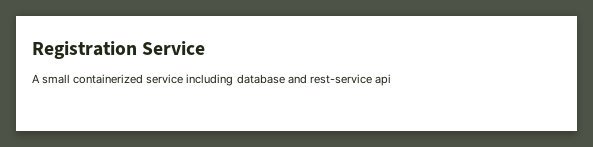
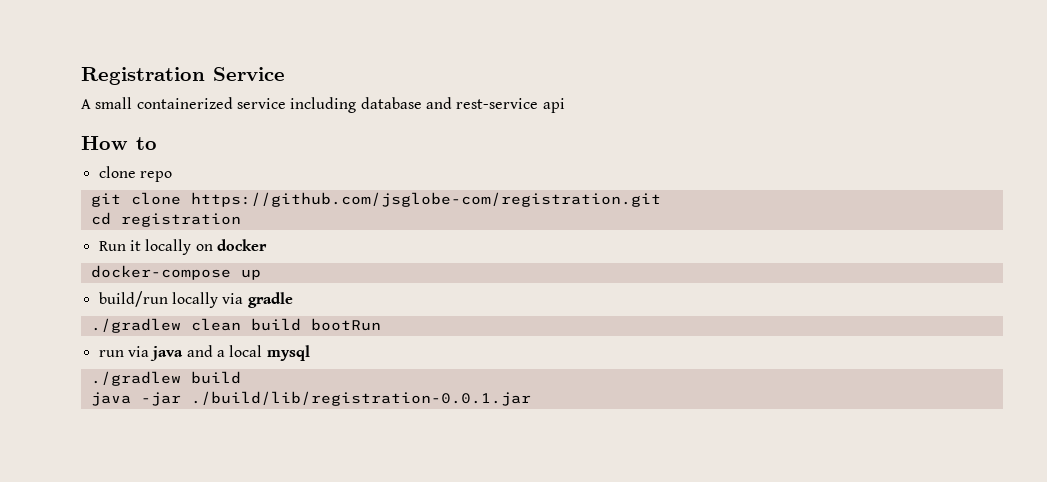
(391, 80) none -> [81,136,157,150] [98,166,172,182] [90,192,661,207] [90,212,241,227] [98,239,267,255] [90,265,261,280] [98,291,293,308] [90,318,381,333] [98,345,310,361] [90,371,241,386] [90,391,531,406] // How to // clone repo // git clone https://github.com/jsglobe-com/registration.git // cd registration // Run it locally on docker // docker-compose up // build/run locally via gradle // ./gradlew clean build bootRun // run via java and a local mysql // ./gradlew build // java -jar ./build/lib/registration-0.0.1.jar

